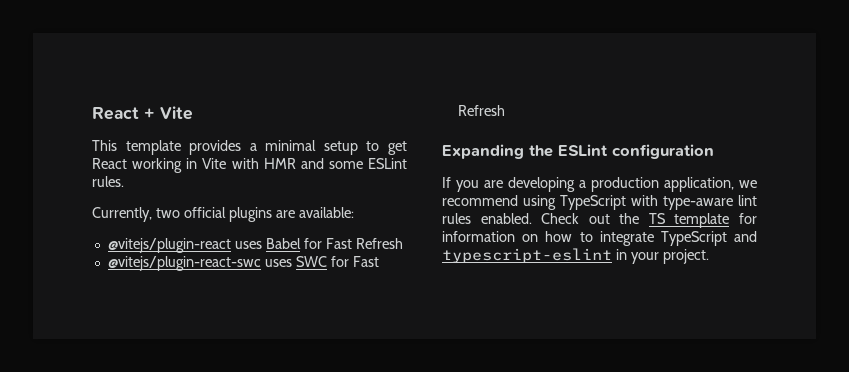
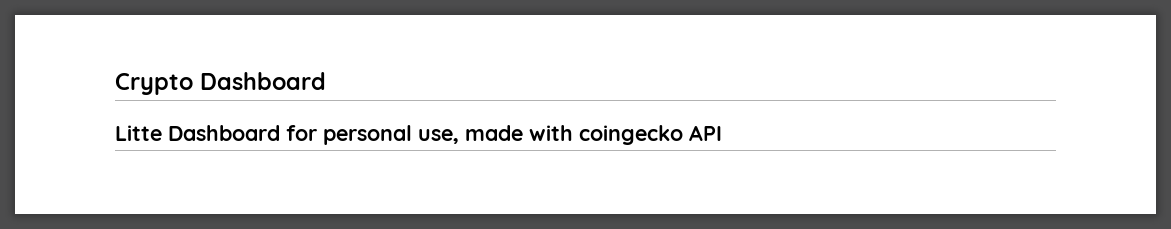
[92,106,193,120] [92,140,407,155] [92,158,407,173] [92,176,124,187] [92,207,354,222] [107,238,403,253] [107,256,379,271] [457,105,505,116] [442,144,714,159] [442,177,757,192] [442,195,757,210] [442,213,757,228] [442,231,757,246] [442,248,709,264] React + Vite // This template provides a minimal setup to get React working in Vite with HMR and some ESLint rules. // Currently, two official plugins are available: // @vitejs/plugin-react uses Babel for Fast Refresh // @vitejs/plugin-react-swc uses SWC for Fast Refresh // Expanding the ESLint configuration // If you are developing a production application, we recommend using TypeScript with type-aware lint rules enabled. Check out the TS template for information on how to integrate TypeScript and typescript-eslint in your project. -> [115,72,326,95] [115,125,722,145] Crypto Dashboard // Litte Dashboard for personal use, made with coingecko API

